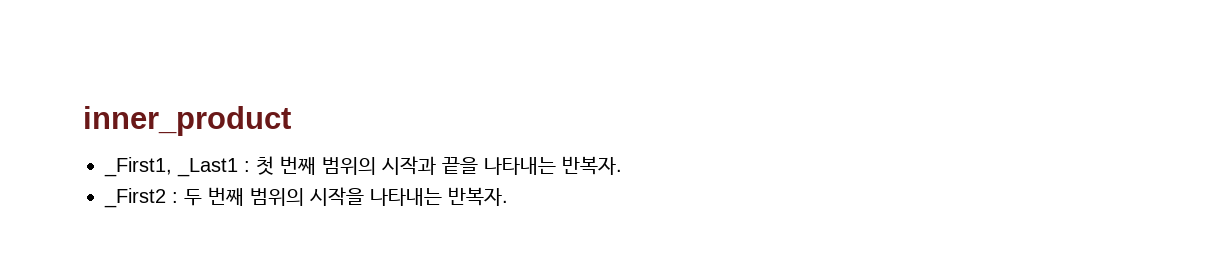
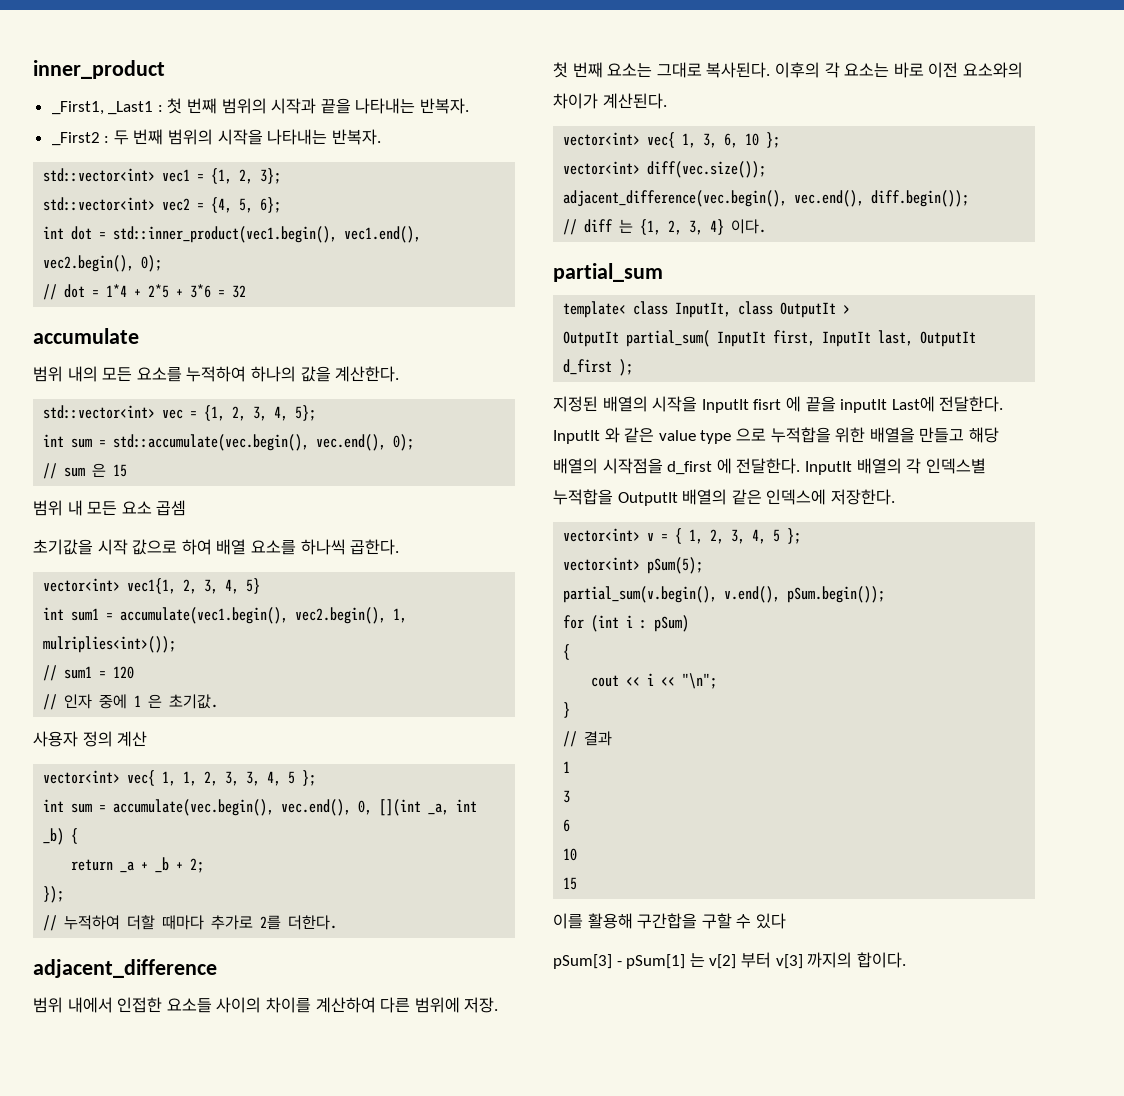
(508, 196) none -> [43,168,282,184] [43,197,282,213] [43,226,422,243] [43,255,163,272] [43,284,247,300] [33,328,139,344] [33,366,400,382] [43,405,317,421] [43,434,415,451] [43,463,128,479] [33,500,187,516] [33,539,400,555] [43,578,261,594] [43,607,408,624] [43,636,177,653] [43,665,135,681] [43,694,219,710] [33,731,148,747] [43,770,317,786] [43,799,478,816] [43,828,79,845] [71,857,205,873] [43,886,65,903] [43,915,338,931] [33,959,217,978] [33,997,499,1013] [553,62,1023,78] [553,93,667,109] [563,132,781,148] [563,161,767,178] [563,190,970,207] [563,219,767,235] [553,263,663,282] [563,301,851,318] [563,330,977,347] [563,359,634,376] [553,396,1004,413] [553,427,999,444] [553,458,986,475] [553,489,895,506] [563,528,802,544] [563,557,704,574] [563,586,886,603] [563,615,690,632] [563,644,571,660] [591,673,718,689] [563,702,571,718] [563,731,613,747] [563,761,571,773] [563,790,571,803] [563,819,571,832] [563,848,578,861] [563,877,578,890] [553,913,786,929] [553,952,906,969] // std::vector<int> vec1 = {1, 2, 3}; // std::vector<int> vec2 = {4, 5, 6}; // int dot = std::inner_product(vec1.begin(), vec1.end(), vec2.begin(), 0); // // dot = 1*4 + 2*5 + 3*6 = 32 // accumulate // 범위 내의 모든 요소를 누적하여 하나의 값을 계산한다. // std::vector<int> vec = {1, 2, 3, 4, 5}; // int sum = std::accumulate(vec.begin(), vec.end(), 0); // // sum 은 15 // 범위 내 모든 요소 곱셈 // 초기값을 시작 값으로 하여 배열 요소를 하나씩 곱한다. // vector<int> vec1{1, 2, 3, 4, 5} // int sum1 = accumulate(vec1.begin(), vec2.begin(), 1, mulriplies<int>()); // // sum1 = 120 // // 인자 중에 1 은 초기값. // 사용자 정의 계산 // vector<int> vec{ 1, 1, 2, 3, 3, 4, 5 }; // int sum = accumulate(vec.begin(), vec.end(), 0, [](int _a, int _b) { // return _a + _b + 2; // }); // // 누적하여 더할 때마다 추가로 2를 더한다. // adjacent_difference // 범위 내에서 인접한 요소들 사이의 차이를 계산하여 다른 범위에 저장. 첫 번째 요소는 그대로 복사된다. 이후의 각 요소는 바로 이전 요소와의 차이가 계산된다. // vector<int> vec{ 1, 3, 6, 10 }; // vector<int> diff(vec.size()); // adjacent_difference(vec.begin(), vec.end(), diff.begin()); // // diff 는 {1, 2, 3, 4} 이다. // partial_sum // template< class InputIt, class OutputIt > // OutputIt partial_sum( InputIt first, InputIt last, OutputIt d_first ); // 지정된 배열의 시작을 InputIt fisrt 에 끝을 inputIt Last에 전달한다. InputIt 와 같은 value type 으로 누적합을 위한 배열을 만들고 해당 배열의 시작점을 d_first 에 전달한다. InputIt 배열의 각 인덱스별 누적합을 OutputIt 배열의 같은 인덱스에 저장한다. // vector<int> v = { 1, 2, 3, 4, 5 }; // vector<int> pSum(5); // partial_sum(v.begin(), v.end(), pSum.begin()); // for (int i : pSum) // { // cout << i << "\n"; // } // // 결과 // 1 // 3 // 6 // 10 // 15 // 이를 활용해 구간합을 구할 수 있다 // pSum[3] - pSum[1] 는 v[2] 부터 v[3] 까지의 합이다.

